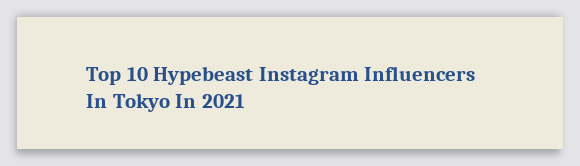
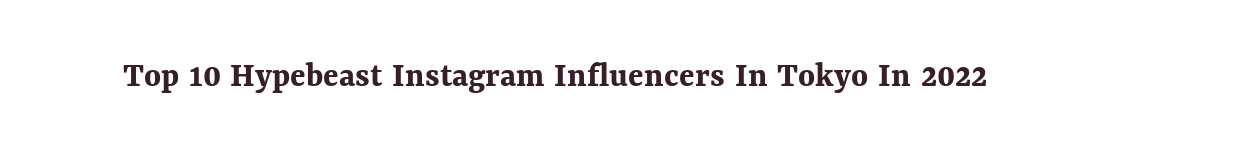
[201,94,245,108] 2021 -> [920,67,987,86] 2022

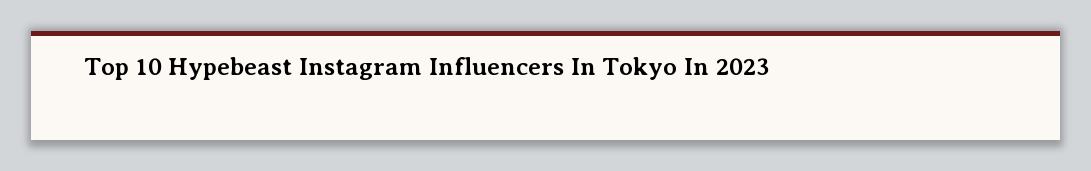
[920,67,987,86] 2022 -> [715,58,770,75] 2023

